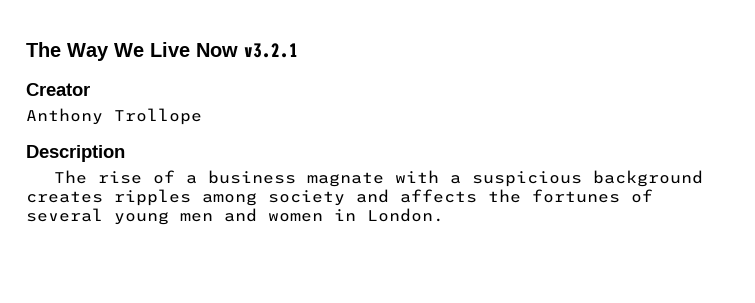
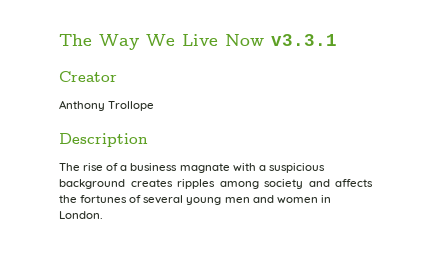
[244,43,298,58] v3.2.1 -> [271,34,337,46] v3.3.1

